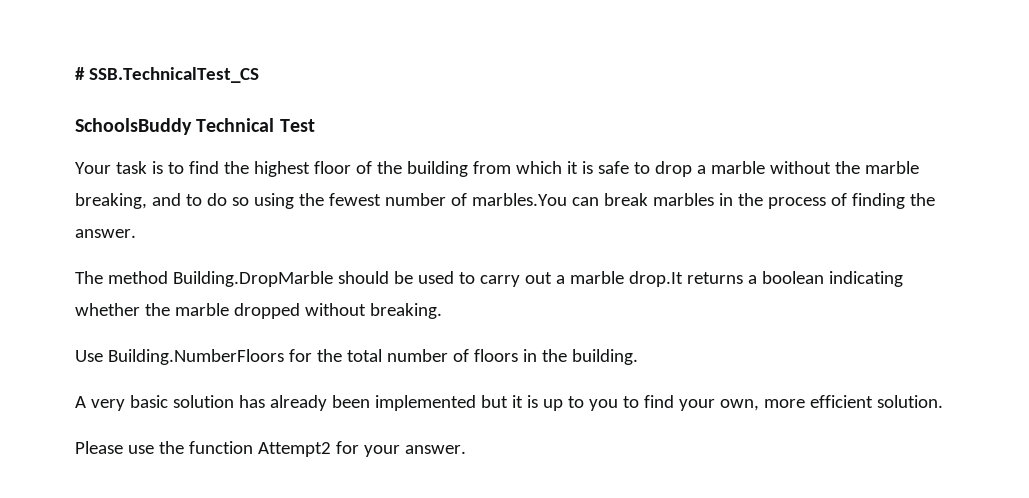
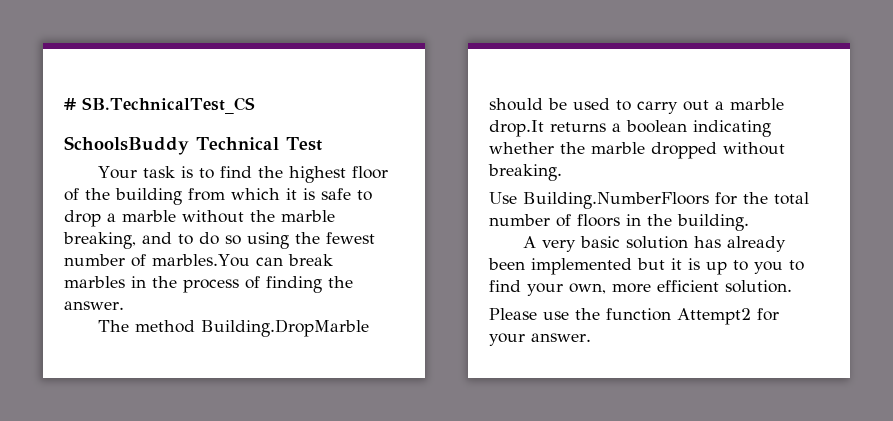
[88,67,259,83] SSB.TechnicalTest_CS -> [82,97,255,114] SB.TechnicalTest_CS

